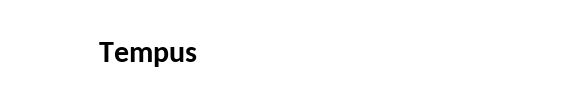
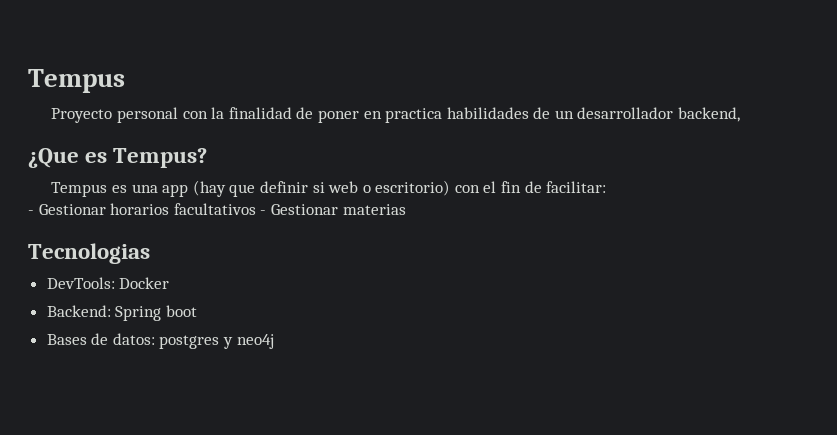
[99,42,197,67] Tempus -> [28,69,125,93] [51,107,741,123] [28,148,208,168] [51,180,607,197] [28,203,406,215] [28,243,150,264] [46,277,170,289] [46,305,197,321] [46,333,274,349] Tempus // Proyecto personal con la finalidad de poner en practica habilidades de un desarrollador backend, // ¿Que es Tempus? // Tempus es una app (hay que definir si web o escritorio) con el fin de facilitar: // - Gestionar horarios facultativos - Gestionar materias // Tecnologias // DevTools: Docker // Backend: Spring boot // Bases de datos: postgres y neo4j

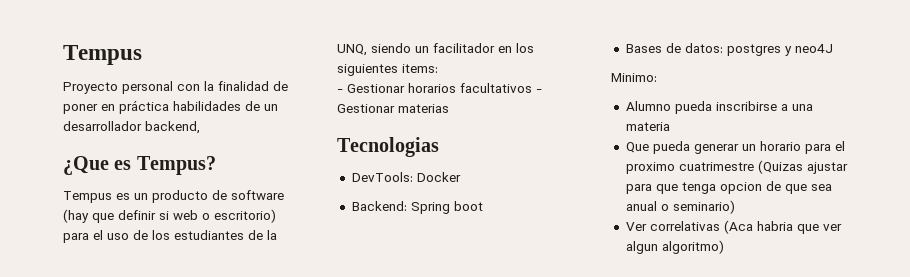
[385,108,443,123] practica -> [119,100,169,114] práctica
[131,184,189,197] una app -> [134,190,284,203] un producto de software
[454,181,607,193] con el fin de facilitar: -> [63,230,277,243] [337,43,534,56] [337,64,438,76] para el uso de los estudiantes de la UNQ, siendo un facilitador en los siguientes items:
[236,334,274,349] neo4j -> [794,44,833,53] [611,73,657,82] [625,101,813,114] [625,122,670,131] [625,141,845,154] [625,160,848,174] [625,181,832,194] [625,200,735,214] [625,220,842,234] [625,240,724,254] neo4J // Minimo: // Alumno pueda inscribirse a una materia // Que pueda generar un horario para el proximo cuatrimestre (Quizas ajustar para que tenga opcion de que sea anual o seminario) // Ver correlativas (Aca habria que ver algun algoritmo)

